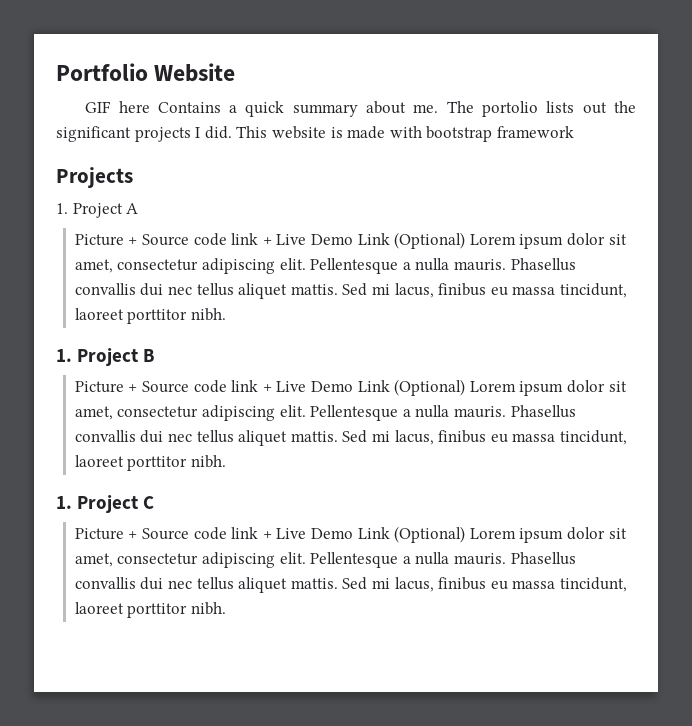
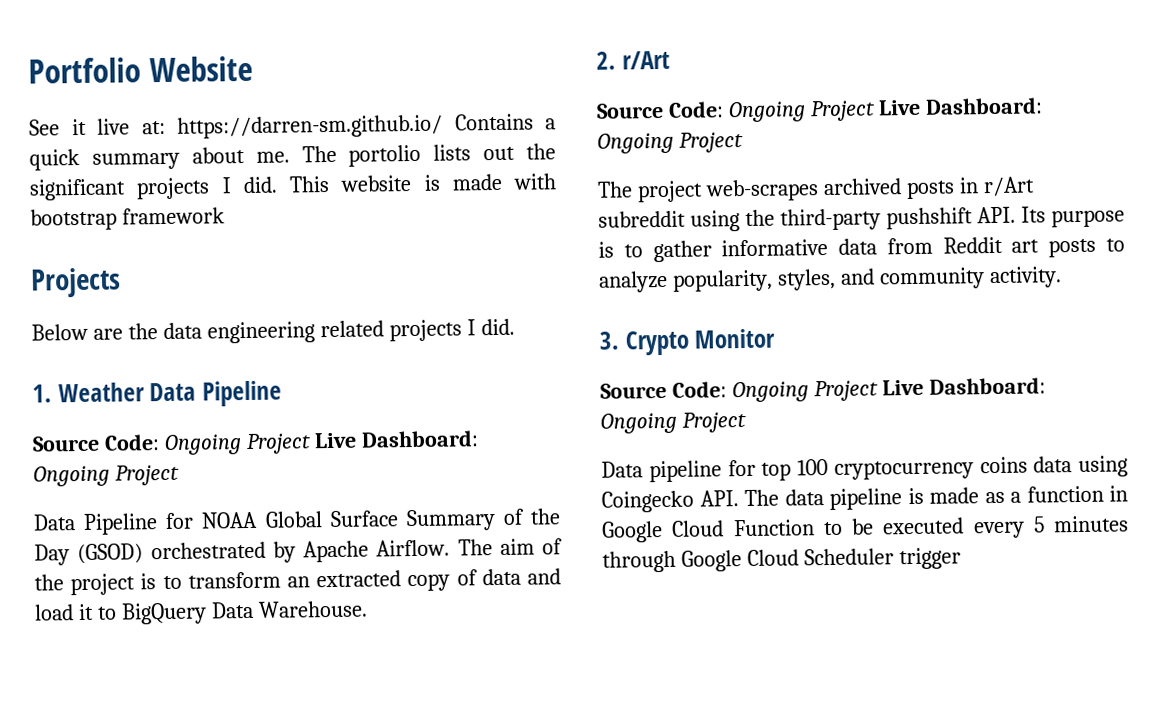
[85,101,150,113] GIF here -> [29,114,443,139] See it live at: https://darren-sm.github.io/
[56,203,139,218] [74,232,627,249] [74,258,576,274] [74,283,627,299] [74,308,227,324] [56,348,156,366] [74,379,627,396] [74,405,576,421] [74,430,627,446] [74,455,227,471] [56,495,155,513] [74,526,627,543] [74,552,576,568] [74,577,627,593] [74,602,227,618] 1. Project A // Picture + Source code link + Live Demo Link (Optional) Lorem ipsum dolor sit amet, consectetur adipiscing elit. Pellentesque a nulla mauris. Phasellus convallis dui nec tellus aliquet mattis. Sed mi lacus, finibus eu massa tincidunt, laoreet porttitor nibh. // 1. Project B // Picture + Source code link + Live Demo Link (Optional) Lorem ipsum dolor sit amet, consectetur adipiscing elit. Pellentesque a nulla mauris. Phasellus convallis dui nec tellus aliquet mattis. Sed mi lacus, finibus eu massa tincidunt, laoreet porttitor nibh. // 1. Project C // Picture + Source code link + Live Demo Link (Optional) Lorem ipsum dolor sit amet, consectetur adipiscing elit. Pellentesque a nulla mauris. Phasellus convallis dui nec tellus aliquet mattis. Sed mi lacus, finibus eu massa tincidunt, laoreet porttitor nibh. -> [31,318,515,344] [32,380,282,407] [32,430,479,456] [33,464,179,487] [33,508,561,535] [34,538,563,566] [34,568,561,596] [34,600,368,625] [596,50,670,70] [596,97,1043,123] [597,132,743,154] [597,176,1035,203] [598,206,1125,232] [598,236,1125,263] [598,266,1062,293] [599,328,776,356] [600,377,1046,403] [600,411,746,434] [601,455,1128,483] [601,485,1128,513] [602,515,1129,543] [602,547,961,573] Below are the data engineering related projects I did. // 1. Weather Data Pipeline // Source Code: Ongoing Project Live Dashboard: Ongoing Project // Data Pipeline for NOAA Global Surface Summary of the Day (GSOD) orchestrated by Apache Airflow. The aim of the project is to transform an extracted copy of data and load it to BigQuery Data Warehouse. // 2. r/Art // Source Code: Ongoing Project Live Dashboard: Ongoing Project // The project web-scrapes archived posts in r/Art subreddit using the third-party pushshift API. Its purpose is to gather informative data from Reddit art posts to analyze popularity, styles, and community activity. // 3. Crypto Monitor // Source Code: Ongoing Project Live Dashboard: Ongoing Project // Data pipeline for top 100 cryptocurrency coins data using Coingecko API. The data pipeline is made as a function in Google Cloud Function to be executed every 5 minutes through Google Cloud Scheduler trigger

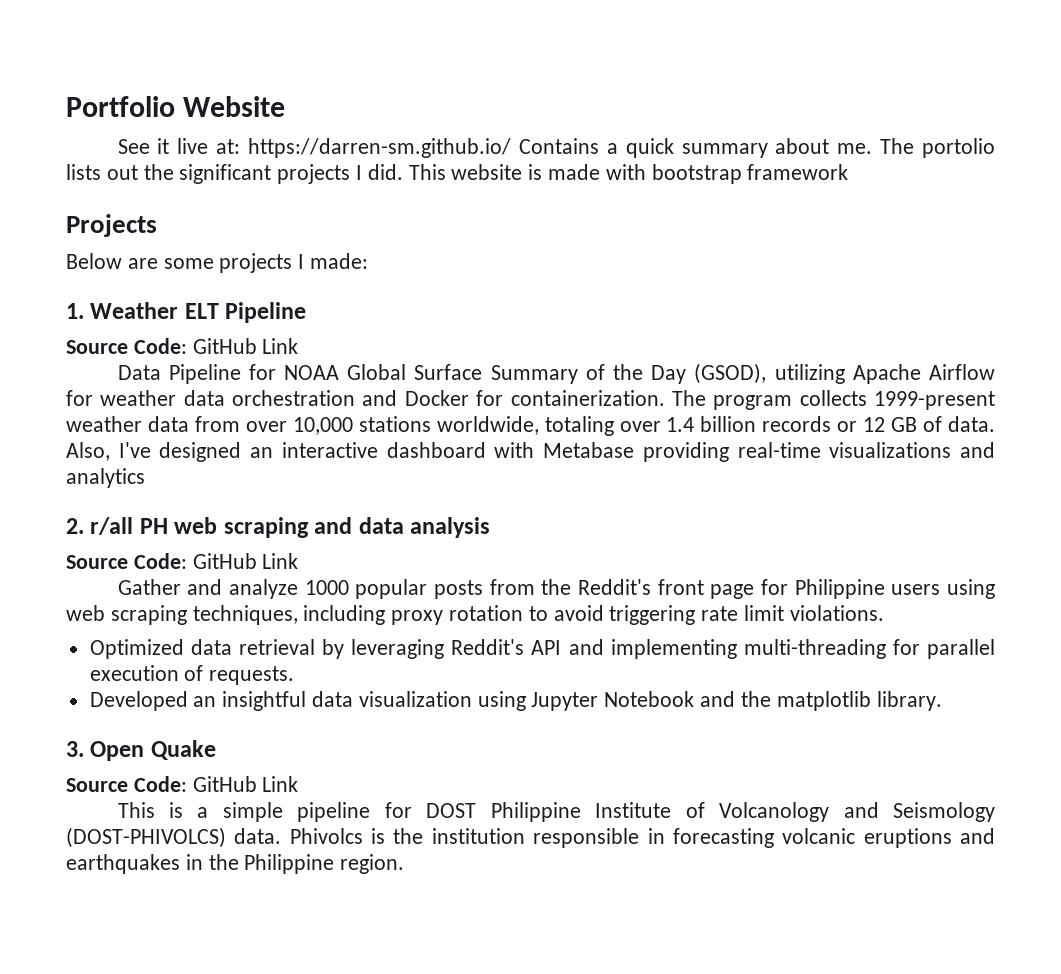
[127,318,515,344] the data engineering related projects I did. -> [163,253,369,273] some projects I made:
[149,382,197,402] Data -> [184,303,219,319] ELT
[163,430,479,456] [33,464,179,487] Ongoing Project Live Dashboard: Ongoing Project -> [192,338,299,354] GitHub Link
[77,538,563,565] [34,568,561,596] [34,600,368,625] [596,50,670,70] [596,97,1043,123] [597,132,743,154] [597,176,1035,203] [598,206,1125,232] [598,236,1125,263] [598,266,1062,293] (GSOD) orchestrated by Apache Airflow. The aim of the project is to transform an extracted copy of data and load it to BigQuery Data Warehouse. // 2. r/Art // Source Code: Ongoing Project Live Dashboard: Ongoing Project // The project web-scrapes archived posts in r/Art subreddit using the third-party pushshift API. Its purpose is to gather informative data from Reddit art posts to analyze popularity, styles, and community activity. -> [694,363,995,384] [66,390,996,410] [66,416,995,436] [66,442,996,462] [66,468,145,488] [66,517,491,538] [66,553,299,569] [117,579,995,599] [66,605,884,625] [89,639,995,659] [89,665,295,685] [89,691,942,711] (GSOD), utilizing Apache Airflow for weather data orchestration and Docker for containerization. The program collects 1999-present weather data from over 10,000 stations worldwide, totaling over 1.4 billion records or 12 GB of data. Also, I've designed an interactive dashboard with Metabase providing real-time visualizations and analytics // 2. r/all PH web scraping and data analysis // Source Code: GitHub Link // Gather and analyze 1000 popular posts from the Reddit's front page for Philippine users using web scraping techniques, including proxy rotation to avoid triggering rate limit violations. // Optimized data retrieval by leveraging Reddit's API and implementing multi-threading for parallel execution of requests. // Developed an insightful data visualization using Jupyter Notebook and the matplotlib library.
[624,328,776,356] [600,377,1046,403] [600,411,746,434] [601,455,1128,483] [601,485,1128,513] [602,515,1129,543] [602,547,961,573] Crypto Monitor // Source Code: Ongoing Project Live Dashboard: Ongoing Project // Data pipeline for top 100 cryptocurrency coins data using Coingecko API. The data pipeline is made as a function in Google Cloud Function to be executed every 5 minutes through Google Cloud Scheduler trigger -> [90,740,216,761] [66,776,299,792] [117,802,995,822] [66,827,996,848] [66,854,405,874] Open Quake // Source Code: GitHub Link // This is a simple pipeline for DOST Philippine Institute of Volcanology and Seismology (DOST-PHIVOLCS) data. Phivolcs is the institution responsible in forecasting volcanic eruptions and earthquakes in the Philippine region.

